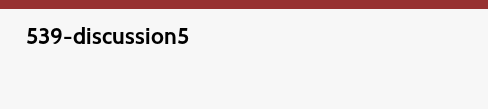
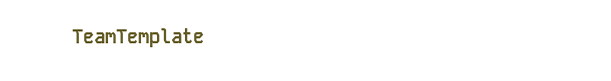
[26,27,189,44] 539-discussion5 -> [71,28,205,48] TeamTemplate

